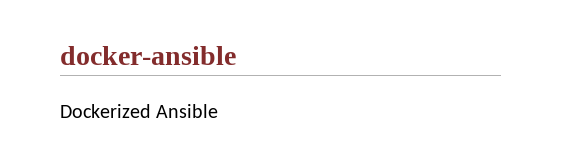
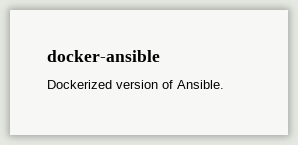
[156,104,219,118] Ansible -> [116,80,224,89] version of Ansible.

